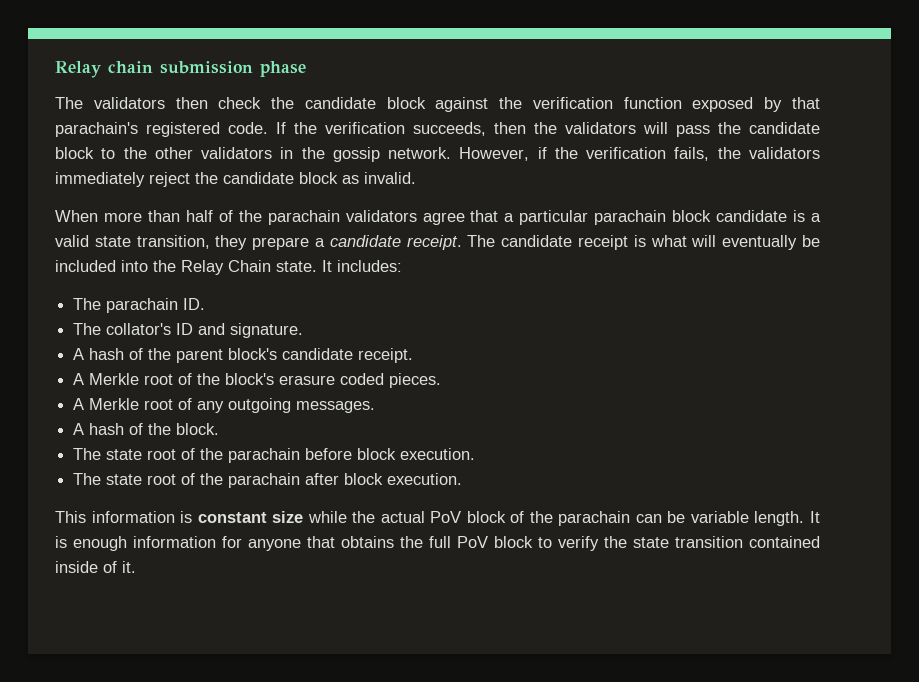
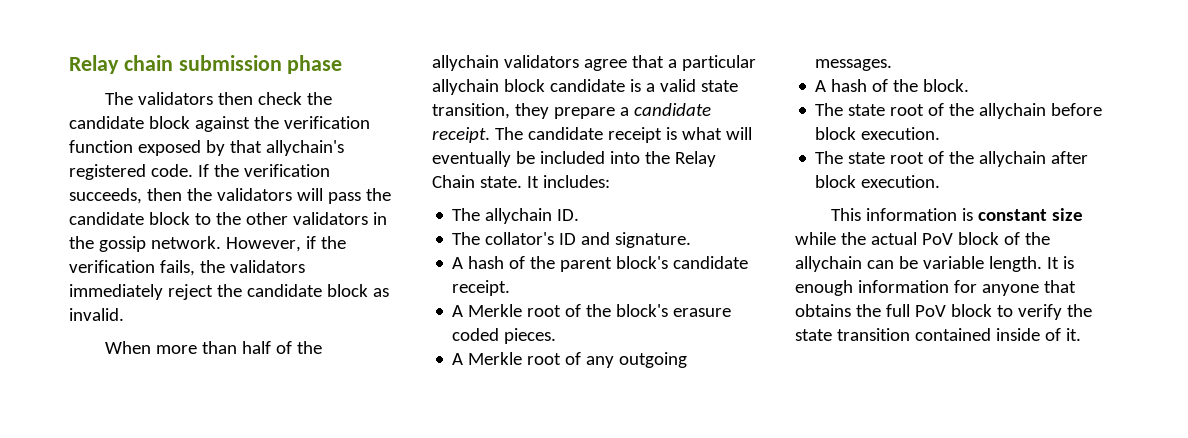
[55,122,138,137] parachain's -> [265,140,344,156] allychain's
[267,210,340,225] parachain -> [432,55,499,71] allychain
[594,210,667,225] parachain -> [432,79,499,95] allychain
[106,298,179,313] parachain -> [485,208,553,224] allychain
[228,448,301,463] parachain -> [979,103,1047,119] allychain
[228,473,301,488] parachain -> [979,151,1047,167] allychain
[558,511,631,526] parachain -> [795,256,862,272] allychain

